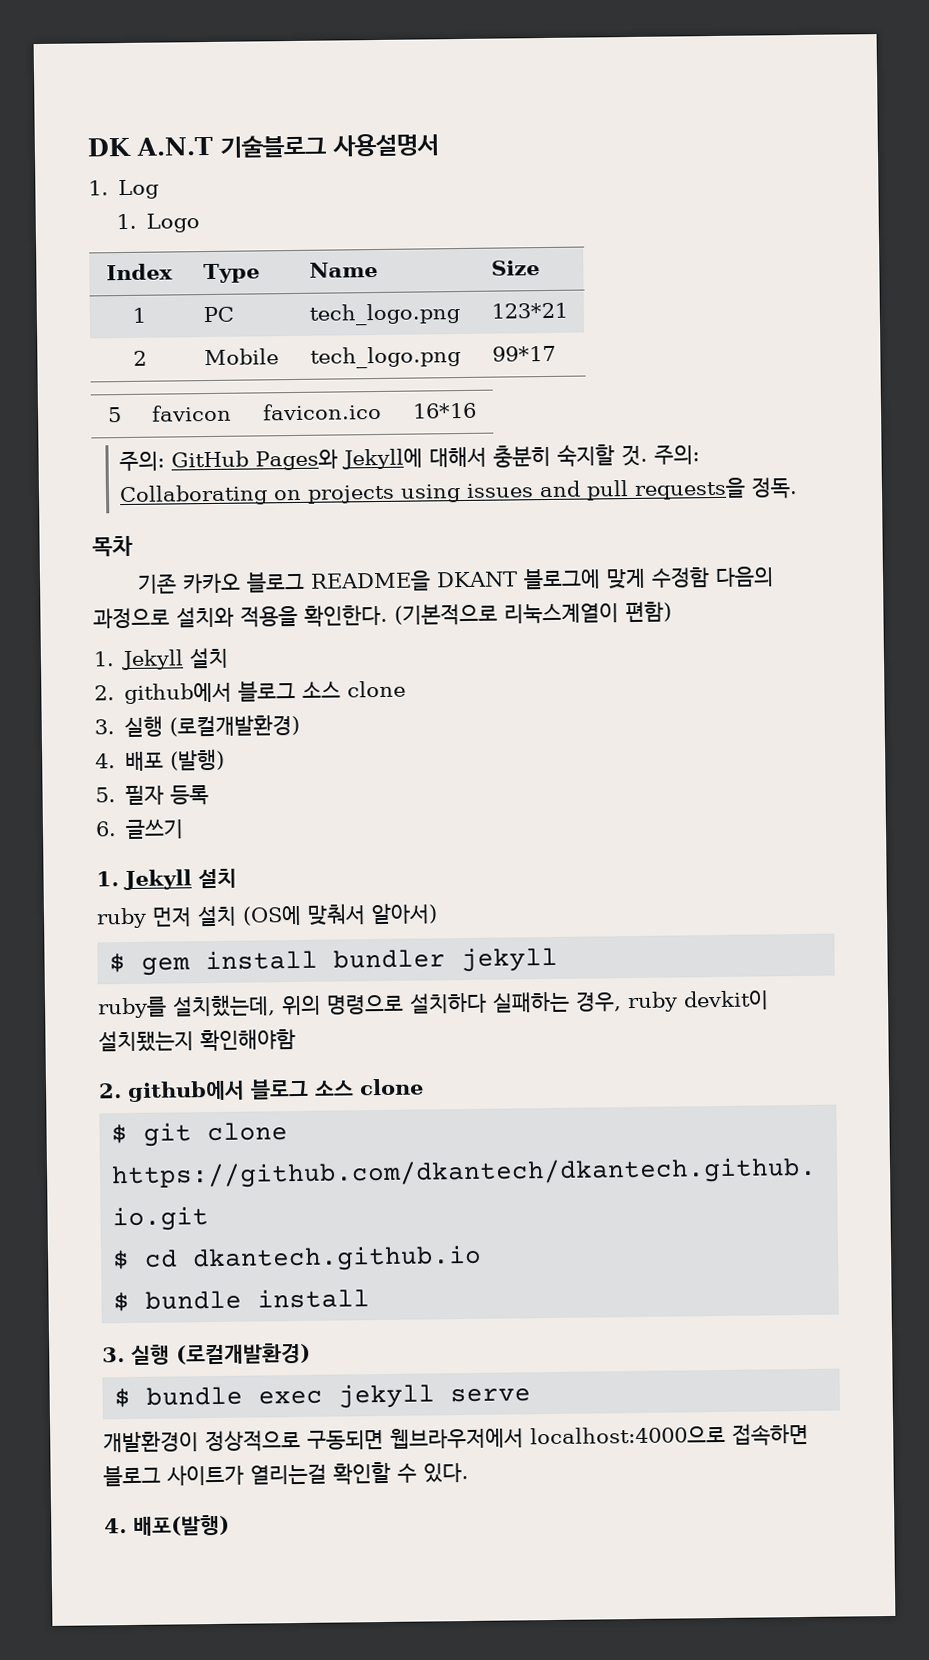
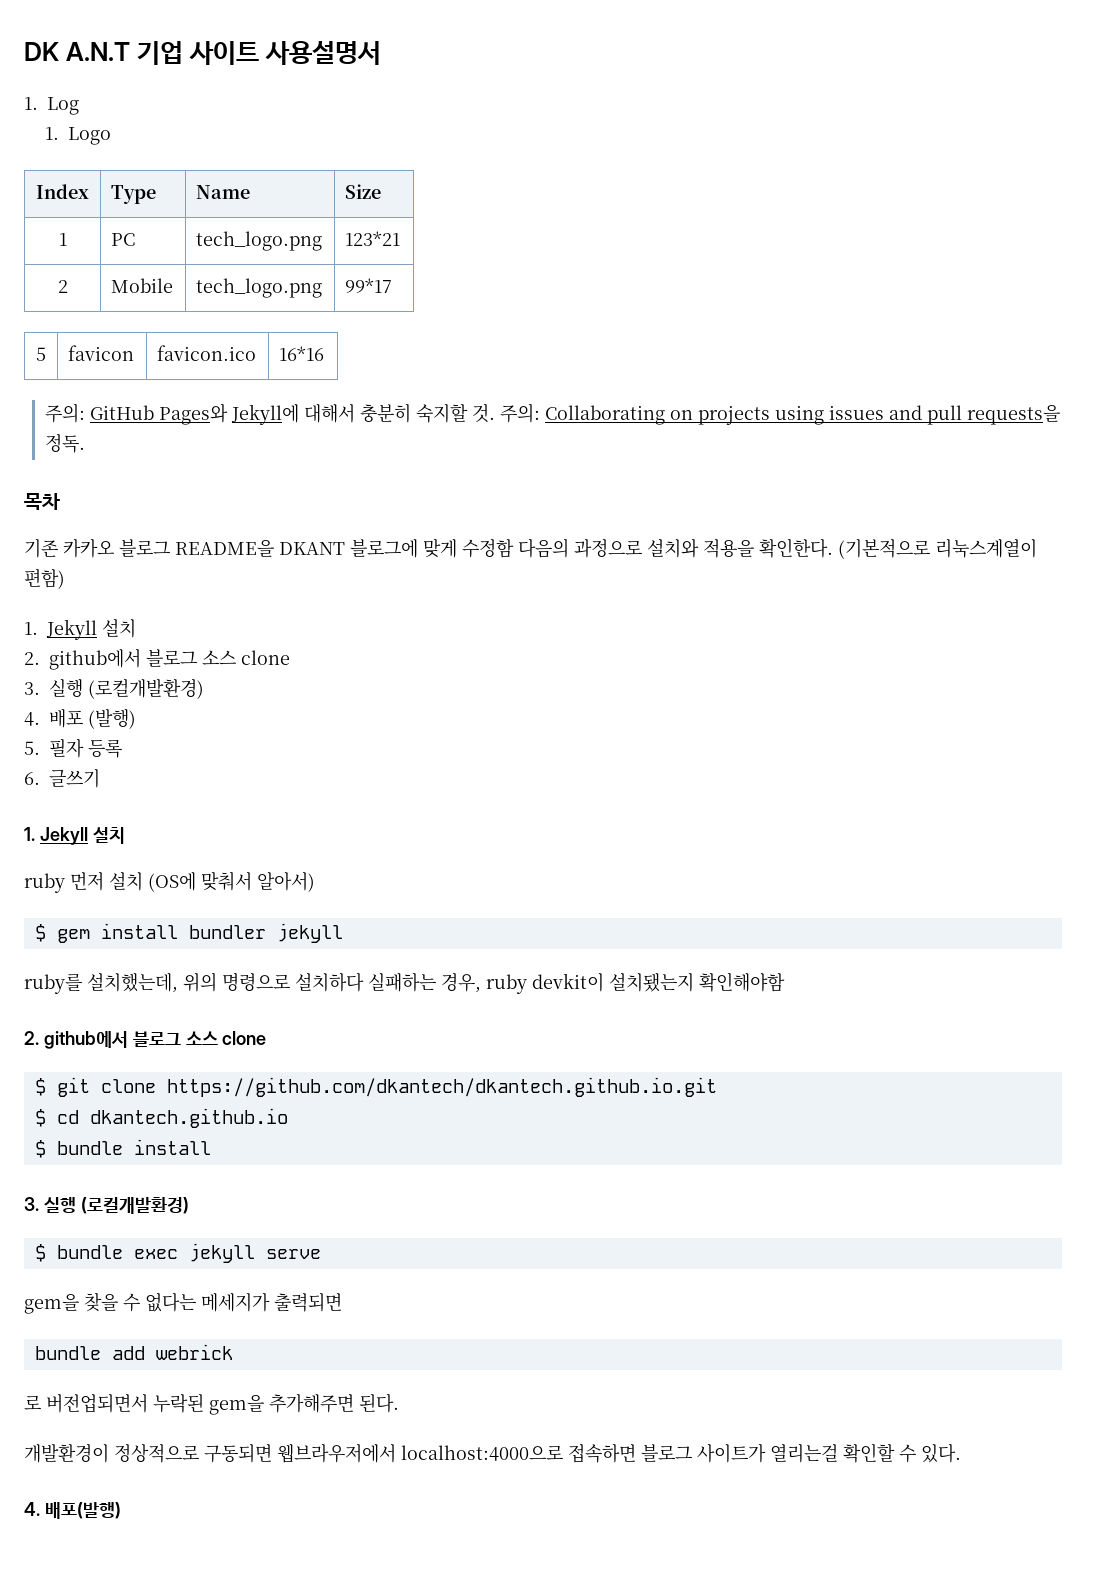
[219,134,326,158] 기술블로그 -> [136,41,259,65] 기업 사이트
(532, 1395) none -> [24,1292,342,1314] [34,1344,233,1360] [24,1393,399,1415] // gem을 찾을 수 없다는 메세지가 출력되면 // bundle add webrick // 로 버전업되면서 누락된 gem을 추가해주면 된다.

